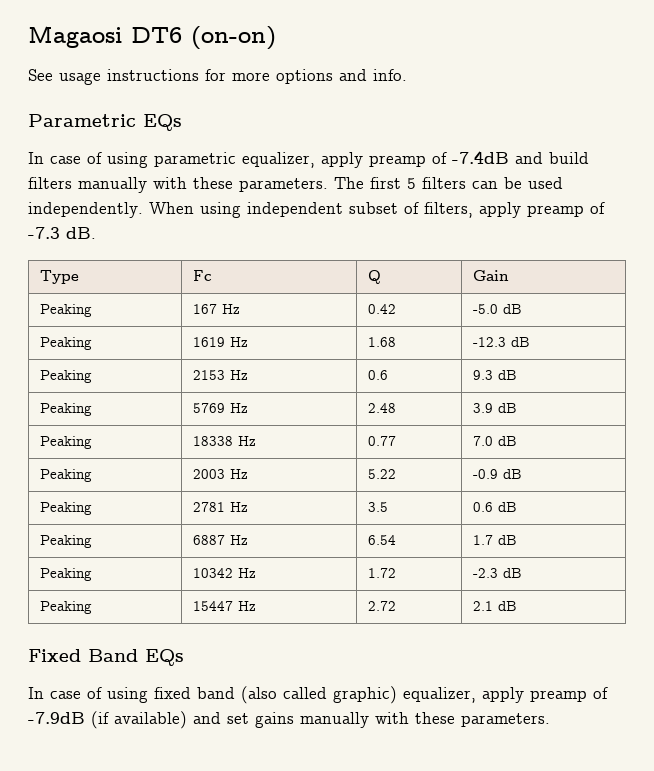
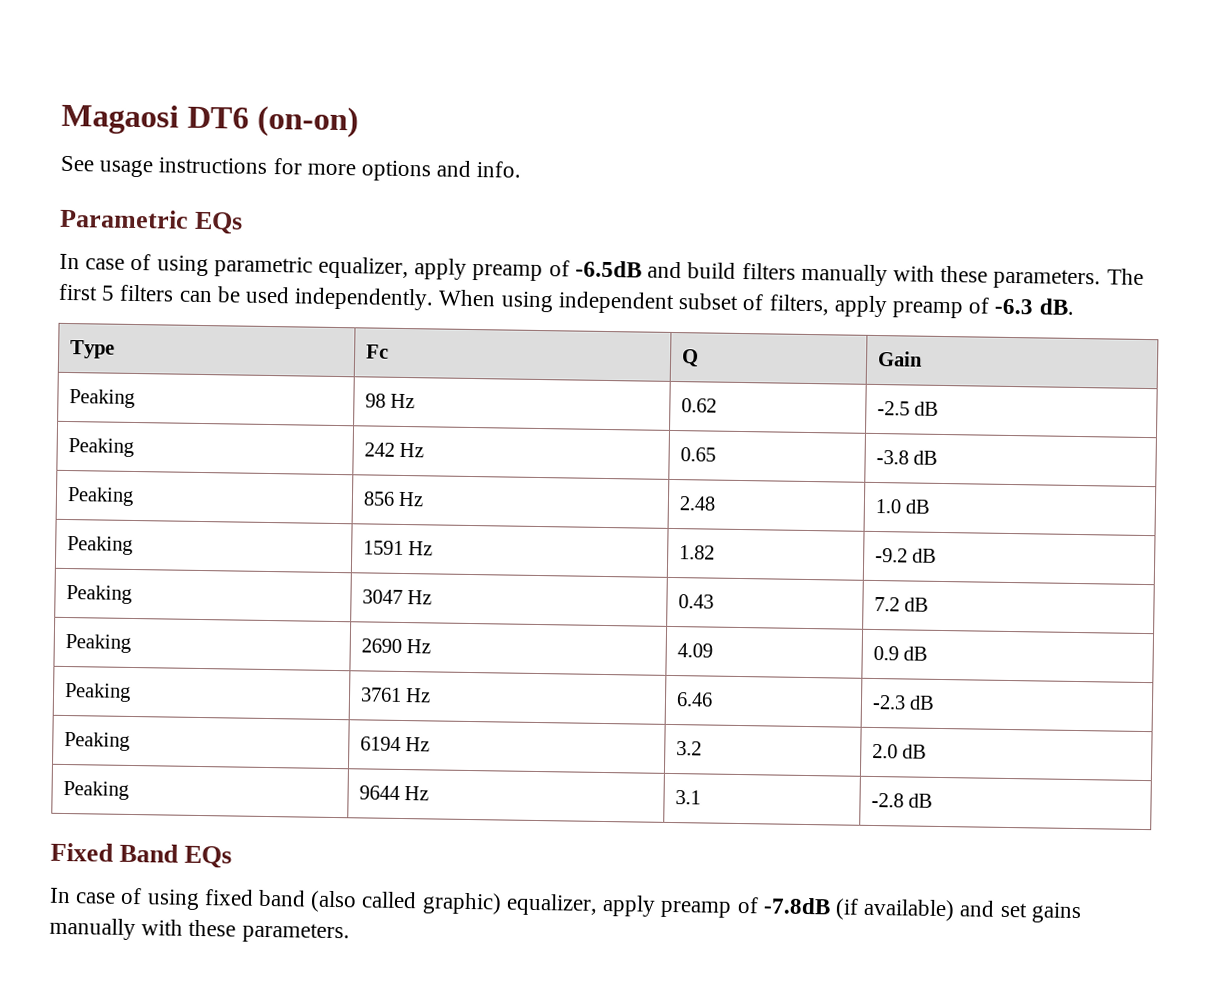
[452,151,509,164] -7.4dB -> [574,260,642,278] -6.5dB
[28,227,60,239] -7.3 -> [994,298,1034,315] -6.3
[192,304,240,314] [367,304,396,314] [472,304,522,314] [39,337,92,350] [192,337,248,347] [367,337,396,347] [472,337,530,347] [39,370,92,383] [192,370,248,380] [367,370,388,380] [472,370,517,380] [39,403,92,416] [192,403,248,413] [367,403,396,413] [472,403,517,413] [39,436,92,449] [192,436,256,446] [367,436,396,446] [472,436,517,446] [39,469,92,482] [192,469,248,479] [367,469,396,479] [472,469,522,479] [39,502,92,515] [192,502,248,512] [367,502,388,512] [472,502,517,512] [39,535,92,548] [192,535,248,545] [367,535,396,545] [472,535,517,545] [39,568,92,581] [192,568,256,578] [367,568,396,578] 167 Hz | 0.42 | -5.0 dB // Peaking | 1619 Hz | 1.68 | -12.3 dB // Peaking | 2153 Hz | 0.6 | 9.3 dB // Peaking | 5769 Hz | 2.48 | 3.9 dB // Peaking | 18338 Hz | 0.77 | 7.0 dB // Peaking | 2003 Hz | 5.22 | -0.9 dB // Peaking | 2781 Hz | 3.5 | 0.6 dB // Peaking | 6887 Hz | 6.54 | 1.7 dB // Peaking | 10342 Hz | 1.72 -> [364,393,416,409] [680,398,717,413] [876,401,940,416] [67,438,134,457] [363,442,425,458] [679,447,716,462] [875,449,939,465] [66,487,134,506] [362,491,425,507] [678,496,716,511] [874,498,932,514] [66,535,133,555] [362,540,434,556] [678,545,715,560] [874,547,938,563] [65,584,132,604] [361,589,433,605] [677,594,714,609] [873,596,930,612] [64,633,131,653] [360,638,432,654] [676,643,713,658] [872,645,929,661] [63,682,131,702] [359,687,432,703] [675,692,713,707] 98 Hz | 0.62 | -2.5 dB // Peaking | 242 Hz | 0.65 | -3.8 dB // Peaking | 856 Hz | 2.48 | 1.0 dB // Peaking | 1591 Hz | 1.82 | -9.2 dB // Peaking | 3047 Hz | 0.43 | 7.2 dB // Peaking | 2690 Hz | 4.09 | 0.9 dB // Peaking | 3761 Hz | 6.46
[192,601,256,611] [367,601,396,611] [472,601,493,611] 15447 Hz | 2.72 | 2.1 -> [359,736,431,752] [675,741,702,756] [871,743,928,759] [62,780,129,800] [358,785,430,801] [674,790,701,805] [870,792,904,808] 6194 Hz | 3.2 | 2.0 dB // Peaking | 9644 Hz | 3.1 | -2.8
[28,712,85,724] -7.9dB -> [762,897,831,915] -7.8dB

